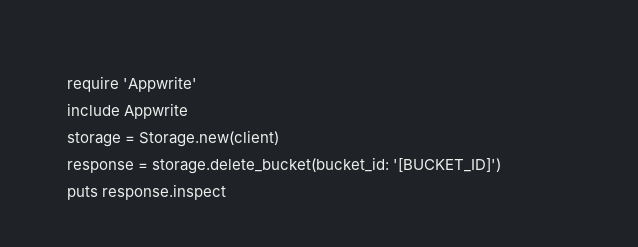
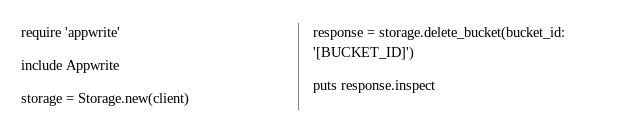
[123,76,198,92] 'Appwrite' -> [65,27,120,40] 'appwrite'

